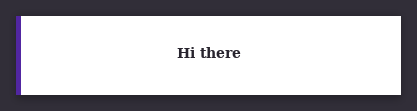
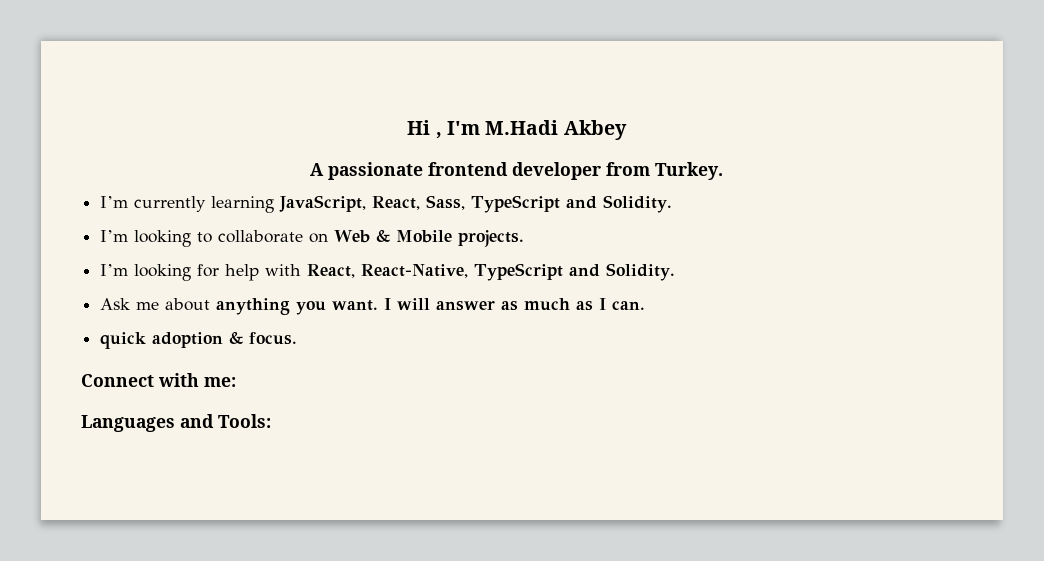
[199,47,241,58] there -> [435,120,627,140] [310,162,723,180] [100,195,673,213] [100,229,525,247] [100,263,676,281] [100,298,646,315] [100,331,298,349] [81,373,236,387] [81,414,271,432] , I'm M.Hadi Akbey // A passionate frontend developer from Turkey. // I’m currently learning JavaScript, React, Sass, TypeScript and Solidity. // I’m looking to collaborate on Web & Mobile projects. // I’m looking for help with React, React-Native, TypeScript and Solidity. // Ask me about anything you want. I will answer as much as I can. // quick adoption & focus. // Connect with me: // Languages and Tools:

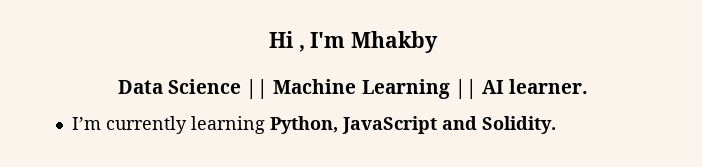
[485,120,627,140] [310,162,723,180] [100,195,673,213] [100,229,525,247] [100,263,676,281] [100,298,646,315] [100,331,298,349] [81,373,236,387] [81,414,271,432] M.Hadi Akbey // A passionate frontend developer from Turkey. // I’m currently learning JavaScript, React, Sass, TypeScript and Solidity. // I’m looking to collaborate on Web & Mobile projects. // I’m looking for help with React, React-Native, TypeScript and Solidity. // Ask me about anything you want. I will answer as much as I can. // quick adoption & focus. // Connect with me: // Languages and Tools: -> [351,31,439,53] [118,79,588,99] [71,116,556,134] Mhakby // Data Science || Machine Learning || AI learner. // I’m currently learning Python, JavaScript and Solidity.

